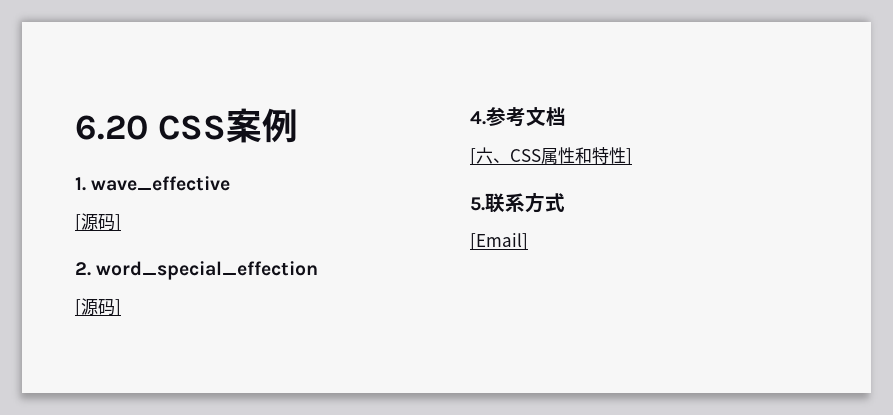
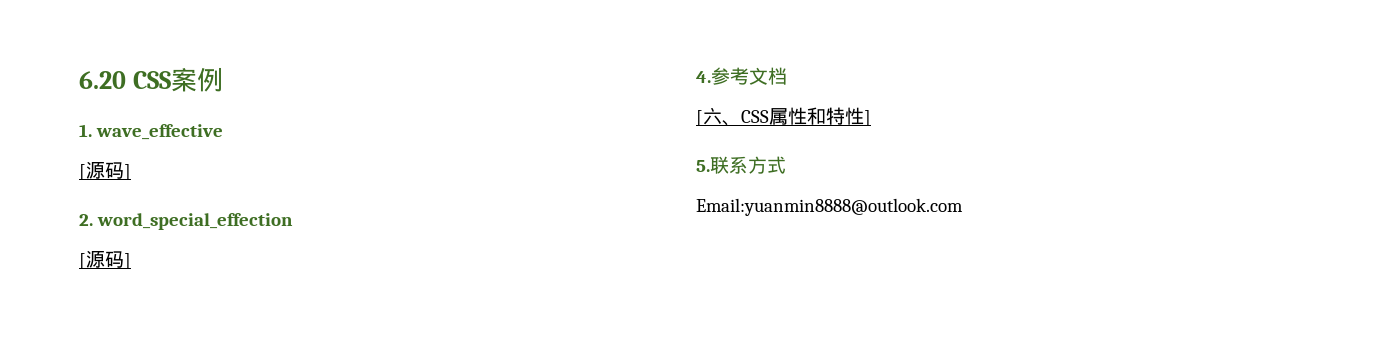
[470,233,528,250] [Email] -> [696,198,963,216] Email:yuanmin8888@outlook.com

